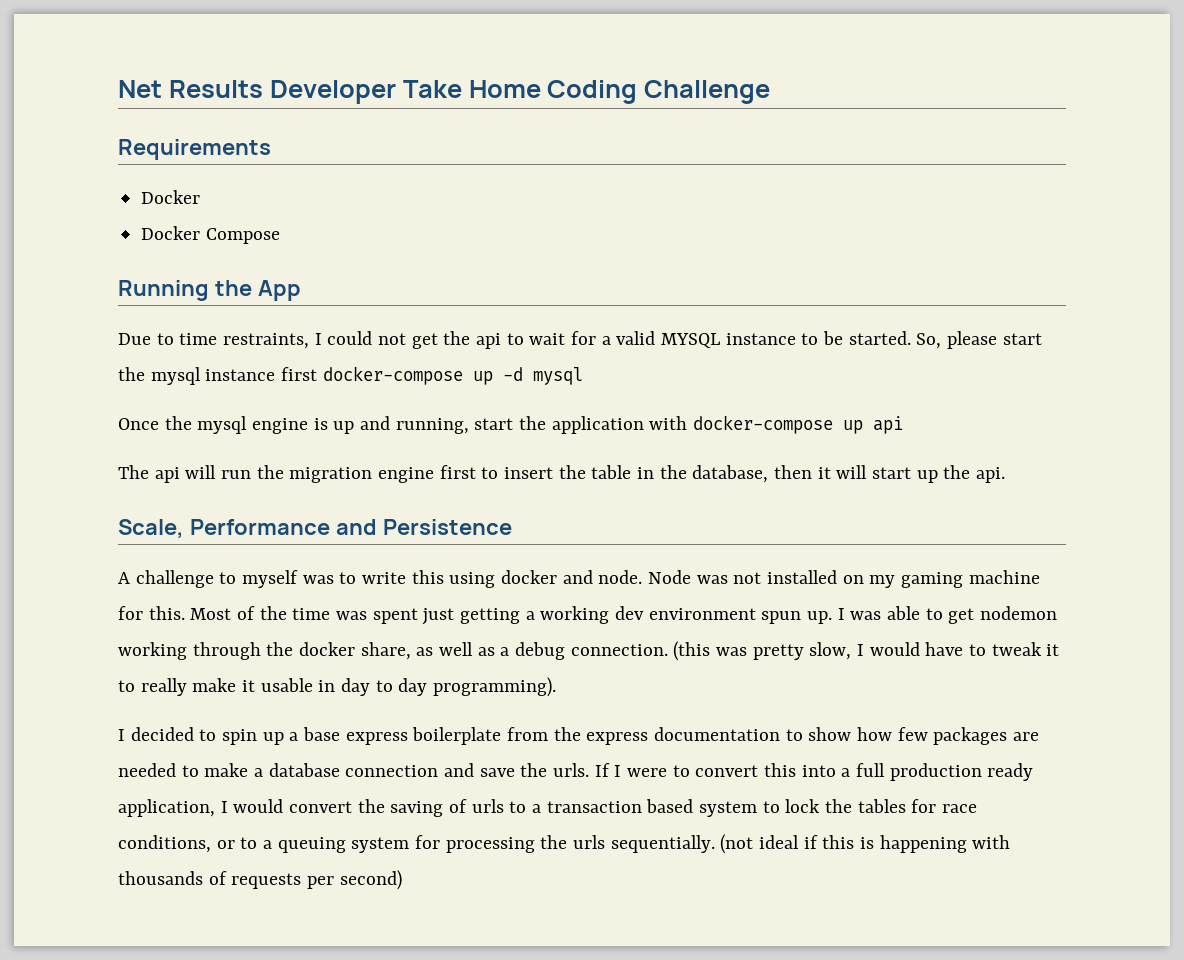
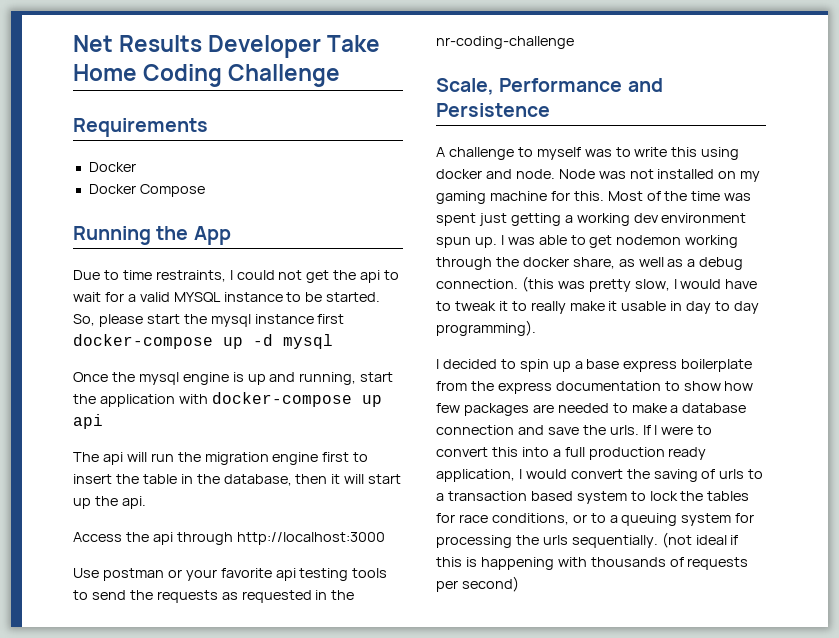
(1006, 475) none -> [73,532,385,545] [73,568,388,581] [73,590,355,603] [436,36,574,49] // Access the api through http://localhost:3000 // Use postman or your favorite api testing tools to send the requests as requested in the nr-coding-challenge

